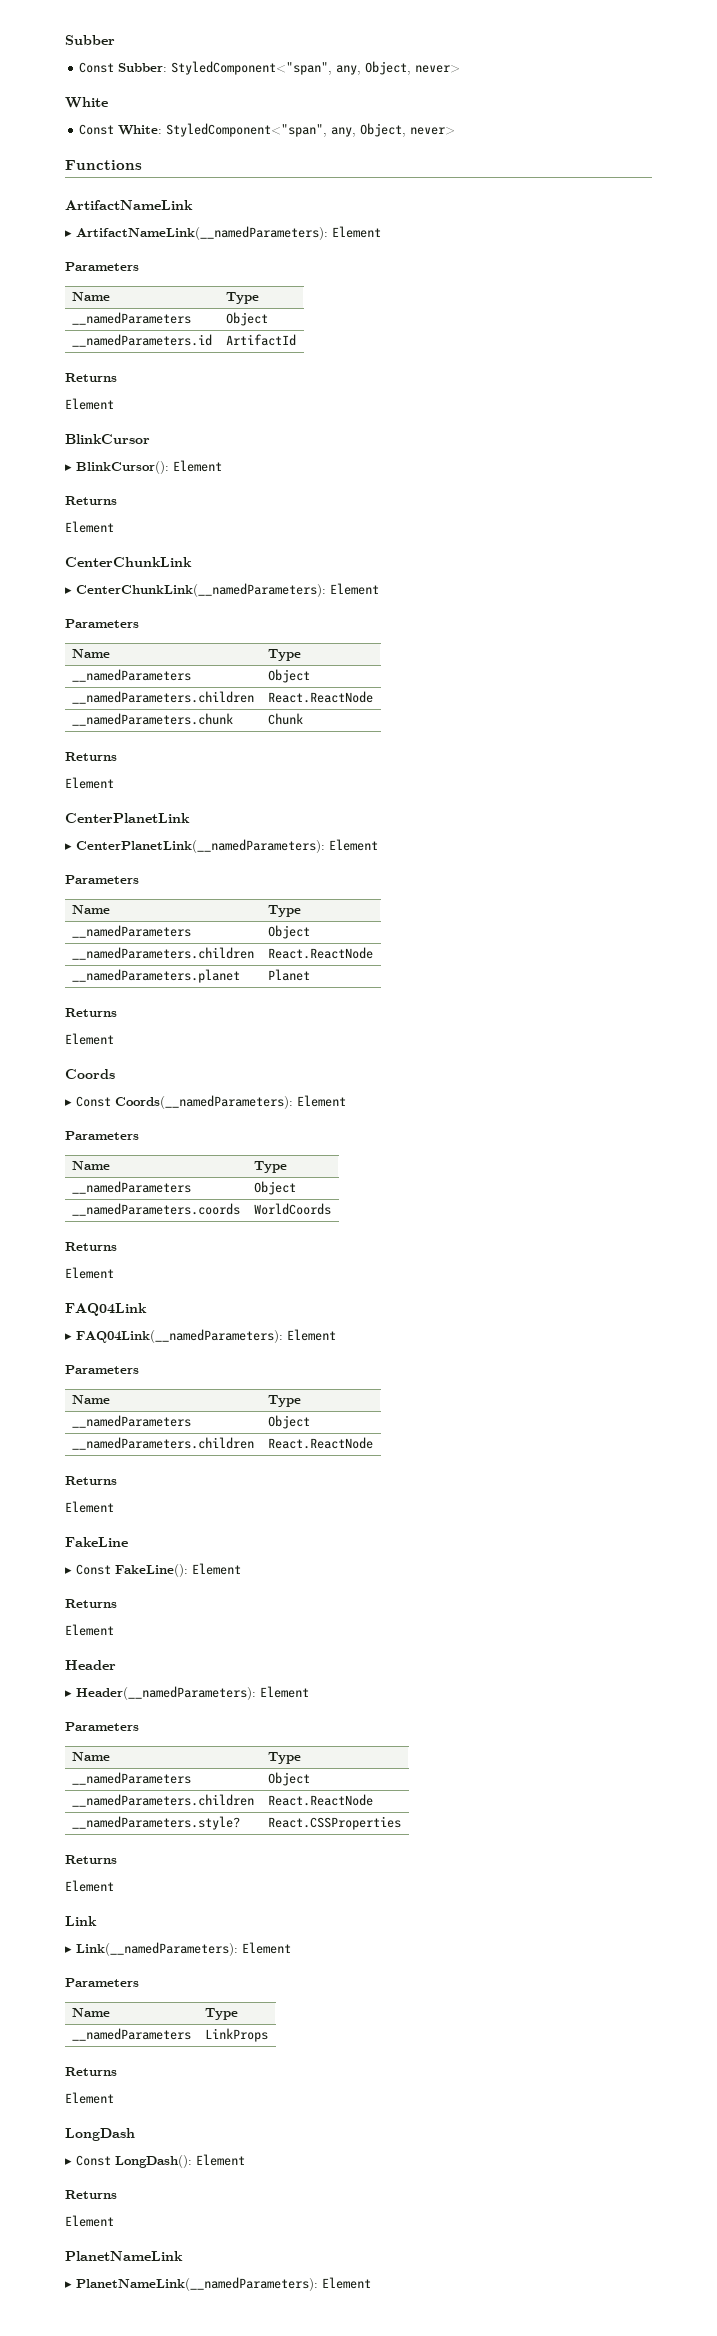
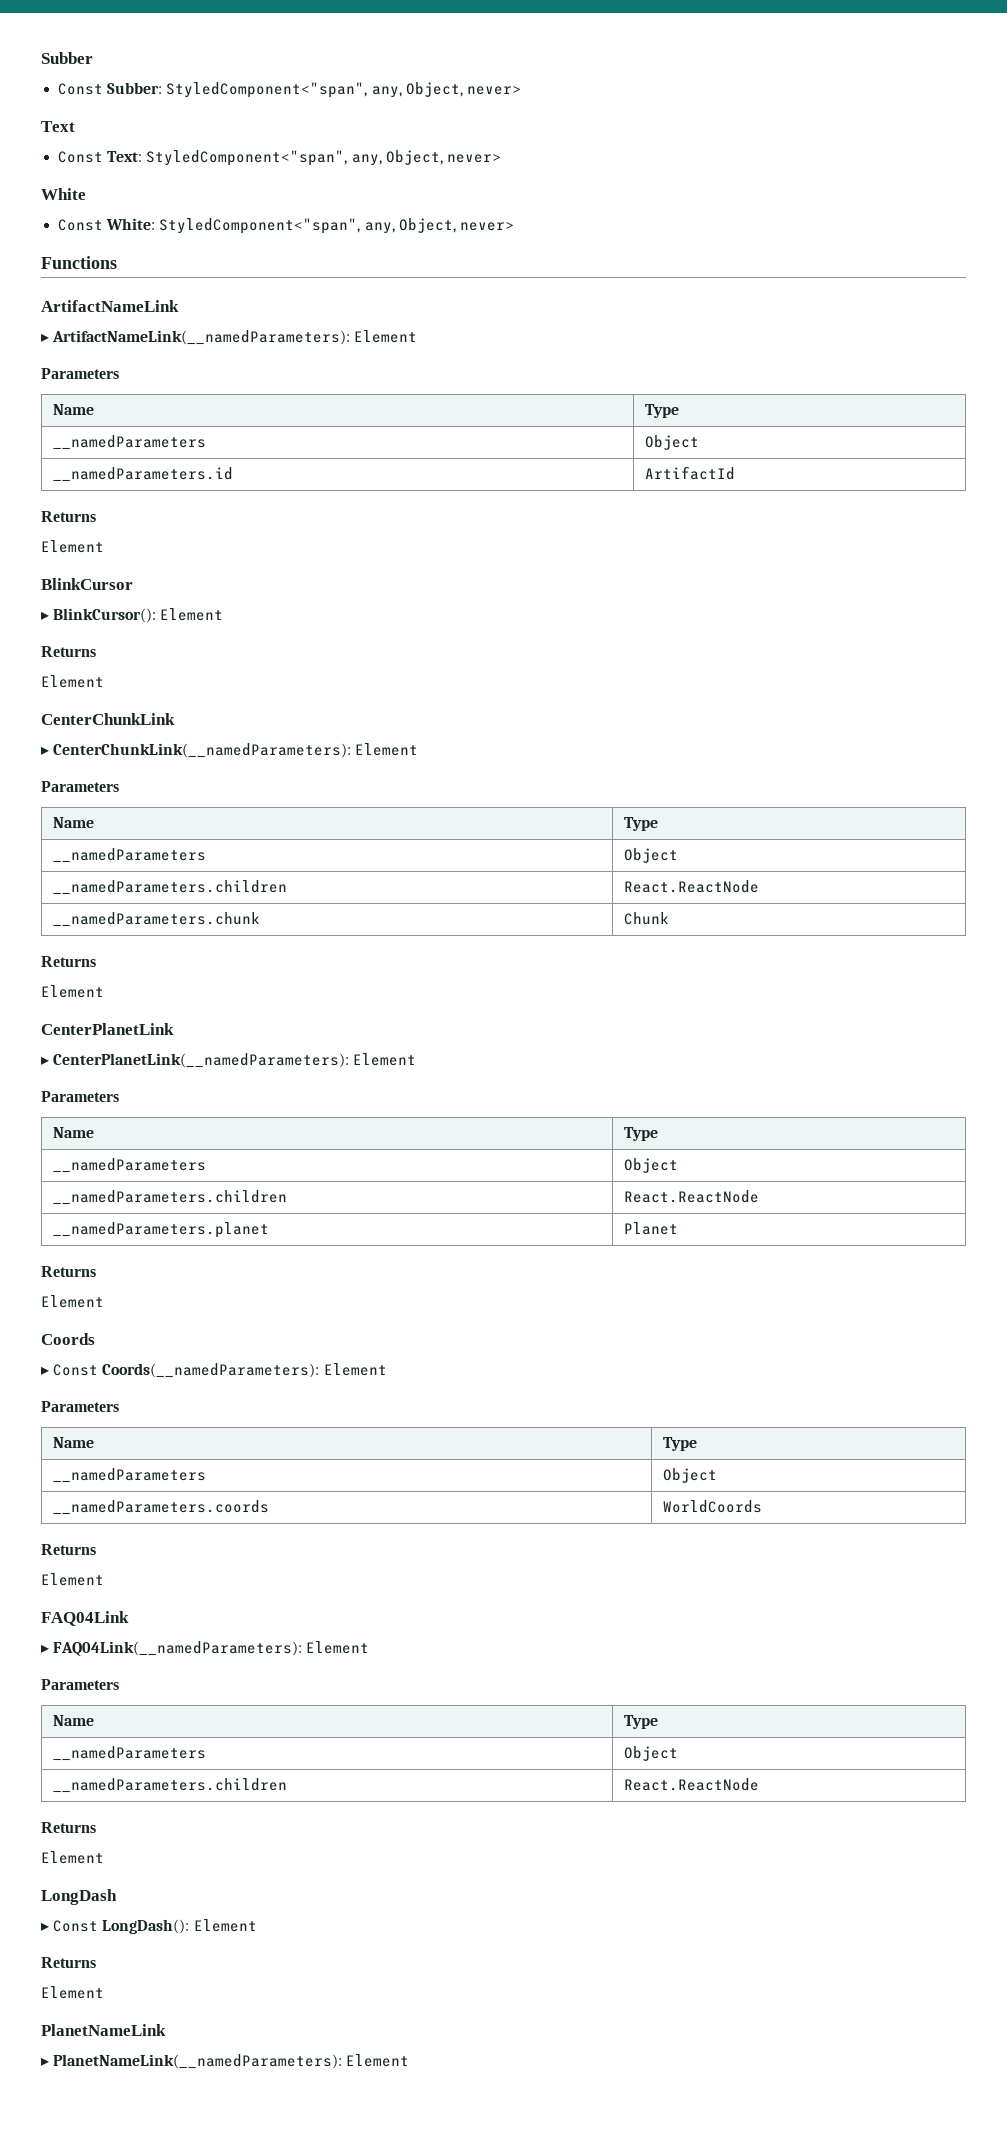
(461, 69) none -> [41,121,75,132] [58,150,501,166] // Text // Const Text: StyledComponent<"span", any, Object, never>
[65,1537,128,1547] [65,1563,241,1577] [65,1599,117,1608] [65,1624,114,1636] [65,1660,116,1670] [65,1686,309,1700] [65,1722,139,1731] [71,1752,110,1761] [267,1752,301,1764] [71,1772,191,1785] [267,1772,310,1786] [71,1794,254,1807] [267,1794,373,1806] [71,1816,240,1830] [267,1816,401,1830] [65,1855,117,1864] [65,1880,114,1892] [65,1916,97,1926] [65,1942,291,1956] [65,1978,139,1987] [71,2008,110,2017] [204,2008,238,2020] [71,2028,191,2041] [204,2028,268,2042] [65,2067,117,2076] [65,2092,114,2104] // FakeLine // ▸ Const FakeLine(): Element // Returns // Element // Header // ▸ Header(__namedParameters): Element // Parameters // Name | Type // __namedParameters | Object // __namedParameters.children | React.ReactNode // __namedParameters.style? | React.CSSProperties // Returns // Element // Link // ▸ Link(__namedParameters): Element // Parameters // Name | Type // __namedParameters | LinkProps // Returns // Element -> (104, 1857) none

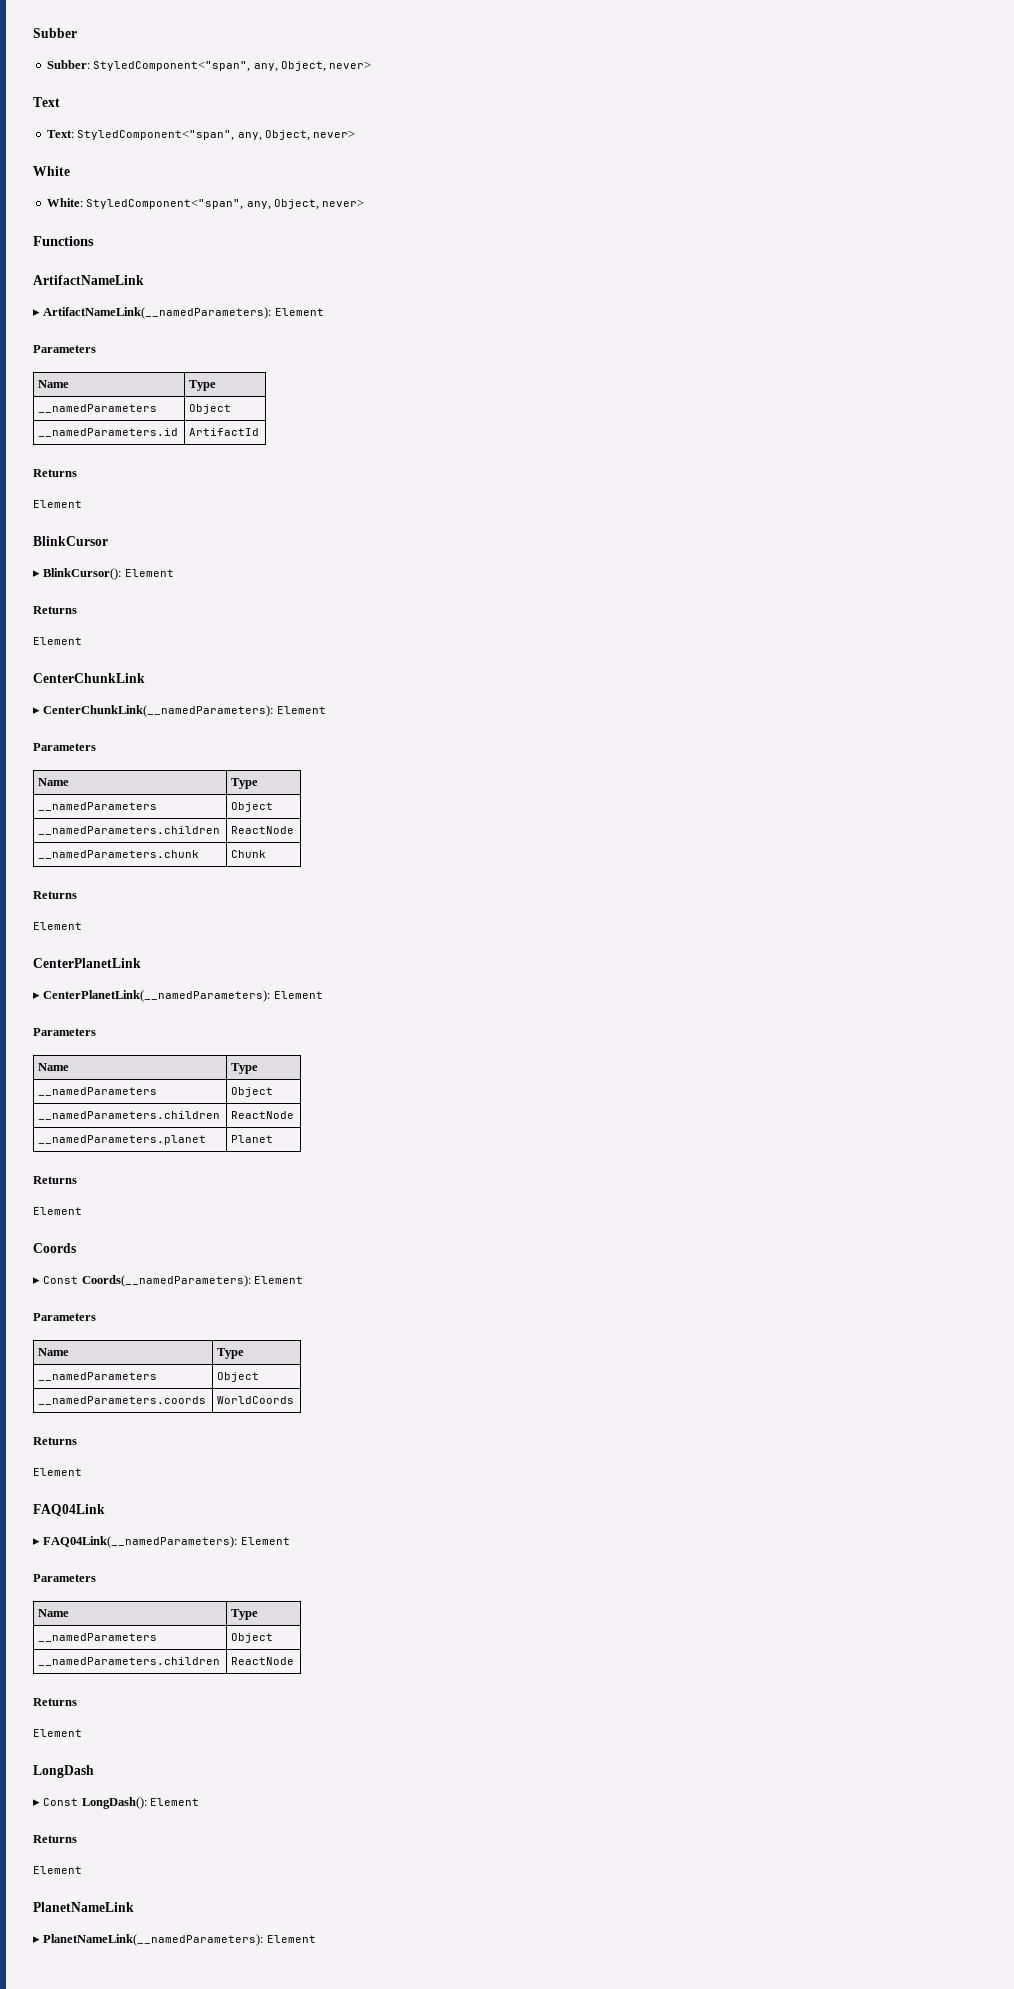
[58,83,104,95] Const -> (77, 33) none
[58,151,104,163] Const -> (60, 102) none
[58,219,104,231] Const -> (70, 171) none
[623,880,759,893] React.ReactNode -> [231,826,295,834] ReactNode
[623,1190,759,1203] React.ReactNode -> [231,1111,295,1119] ReactNode
[623,1778,759,1791] React.ReactNode -> [231,1657,295,1665] ReactNode

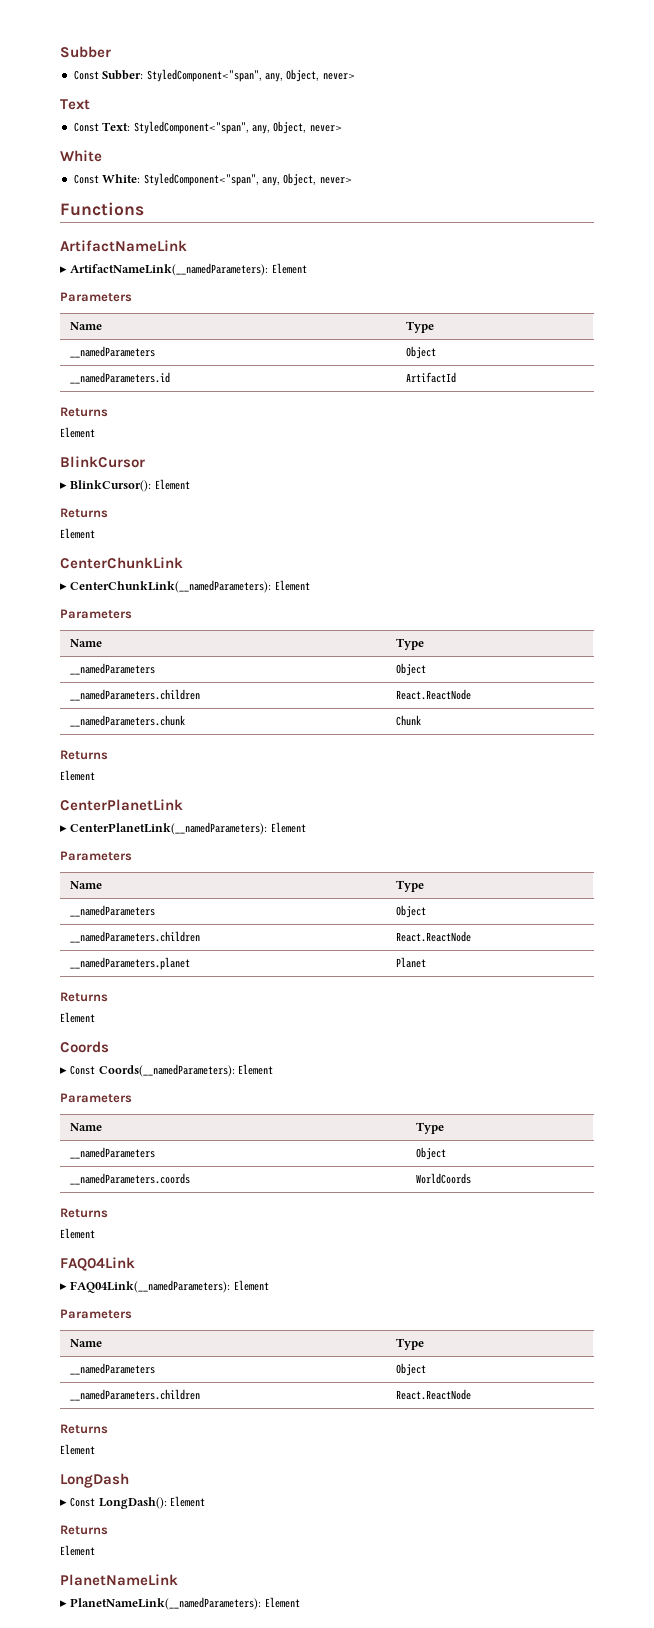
(77, 33) none -> [73,70,99,80] Const
(60, 102) none -> [73,122,99,132] Const
(70, 171) none -> [73,174,99,184] Const
[231,826,295,834] ReactNode -> [395,689,471,700] React.ReactNode
[231,1111,295,1119] ReactNode -> [395,931,471,942] React.ReactNode
[231,1657,295,1665] ReactNode -> [395,1389,471,1400] React.ReactNode

